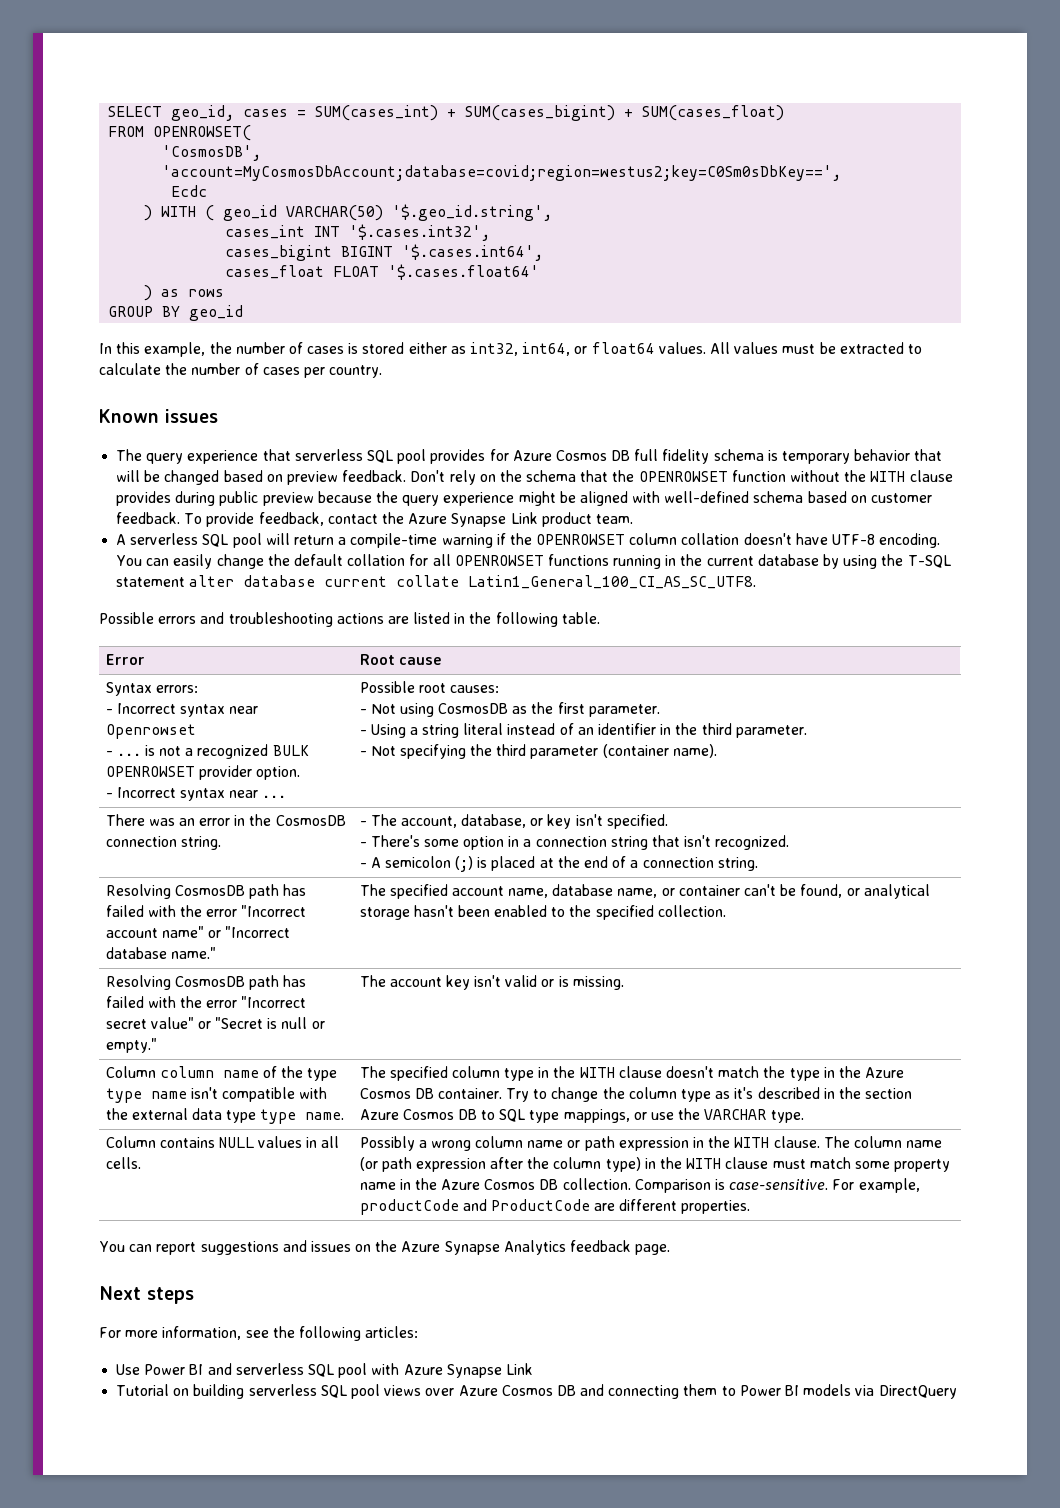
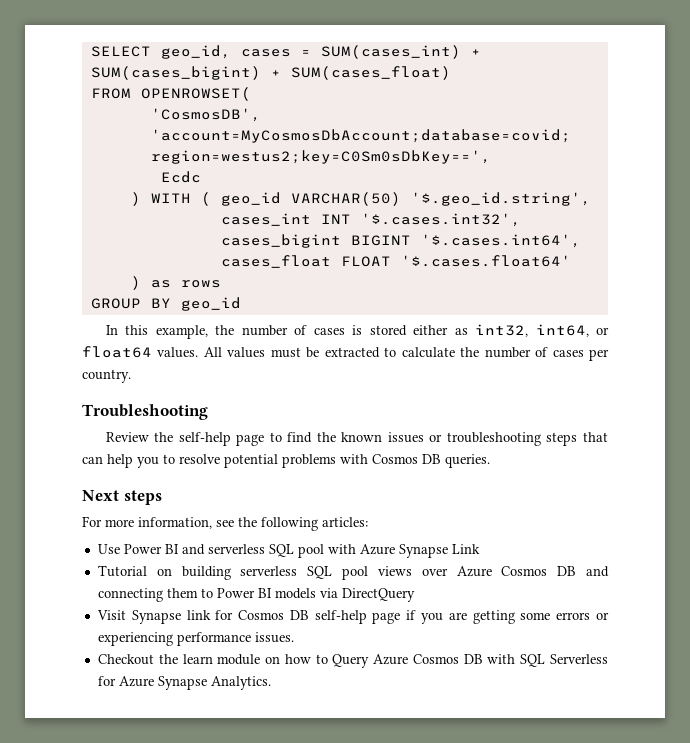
[99,409,218,423] [116,449,943,464] [116,470,953,485] [116,491,933,506] [116,512,633,527] [116,533,941,548] [116,554,951,569] [116,575,757,589] [99,612,600,627] [105,654,145,665] [359,654,442,665] [105,682,198,696] [105,703,259,717] [105,724,196,739] [105,744,309,759] [105,765,300,780] [105,787,287,801] [359,681,499,693] [359,702,660,717] [359,723,807,738] [359,744,717,759] [105,814,346,826] [105,836,221,850] [359,814,668,829] [359,835,790,850] [359,856,758,872] [105,884,307,899] [105,905,307,917] [105,926,291,938] [105,947,216,959] [359,884,930,899] [359,905,726,920] [105,975,307,990] [105,996,307,1008] [105,1017,325,1029] [105,1038,157,1053] [359,975,624,990] [105,1066,338,1081] [105,1087,328,1103] [105,1108,345,1124] [359,1066,905,1081] [359,1087,913,1102] [359,1108,804,1123] [105,1136,340,1148] [105,1157,141,1169] [359,1136,943,1151] [359,1157,951,1172] [359,1178,920,1193] [359,1199,751,1215] [99,1240,671,1255] Known issues // The query experience that serverless SQL pool provides for Azure Cosmos DB full fidelity schema is temporary behavior that will be changed based on preview feedback. Don't rely on the schema that the OPENROWSET function without the WITH clause provides during public preview because the query experience might be aligned with well-defined schema based on customer feedback. To provide feedback, contact the Azure Synapse Link product team. // A serverless SQL pool will return a compile-time warning if the OPENROWSET column collation doesn't have UTF-8 encoding. You can easily change the default collation for all OPENROWSET functions running in the current database by using the T-SQL statement alter database current collate Latin1_General_100_CI_AS_SC_UTF8. // Possible errors and troubleshooting actions are listed in the following table. // Error | Root cause // Syntax errors: // - Incorrect syntax near Openrowset // - ... is not a recognized BULK OPENROWSET provider option. // - Incorrect syntax near ... | Possible root causes: // - Not using CosmosDB as the first parameter. // - Using a string literal instead of an identifier in the third parameter. // - Not specifying the third parameter (container name). // There was an error in the CosmosDB connection string. | - The account, database, or key isn't specified. // - There's some option in a connection string that isn't recognized. // - A semicolon (;) is placed at the end of a connection string. // Resolving CosmosDB path has failed with the error "Incorrect account name" or "Incorrect database name." | The specified account name, database name, or container can't be found, or analytical storage hasn't been enabled to the specified collection. // Resolving CosmosDB path has failed with the error "Incorrect secret value" or "Secret is null or empty." | The account key isn't valid or is missing. // Column column name of the type type name isn't compatible with the external data type type name. | The specified column type in the WITH clause doesn't match the type in the Azure Cosmos DB container. Try to change the column type as it's described in the section Azure Cosmos DB to SQL type mappings, or use the VARCHAR type. // Column contains NULL values in all cells. | Possibly a wrong column name or path expression in the WITH clause. The column name (or path expression after the column type) in the WITH clause must match some property name in the Azure Cosmos DB collection. Comparison is case-sensitive. For example, productCode and ProductCode are different properties. // You can report suggestions and issues on the Azure Synapse Analytics feedback page. -> [82,404,208,420] [105,432,608,446] [82,454,490,468] Troubleshooting // Review the self-help page to find the known issues or troubleshooting steps that can help you to resolve potential problems with Cosmos DB queries.
(957, 1392) none -> [96,610,609,624] [97,632,294,646] [97,654,608,668] [97,676,271,690] // Visit Synapse link for Cosmos DB self-help page if you are getting some errors or experiencing performance issues. // Checkout the learn module on how to Query Azure Cosmos DB with SQL Serverless for Azure Synapse Analytics.

